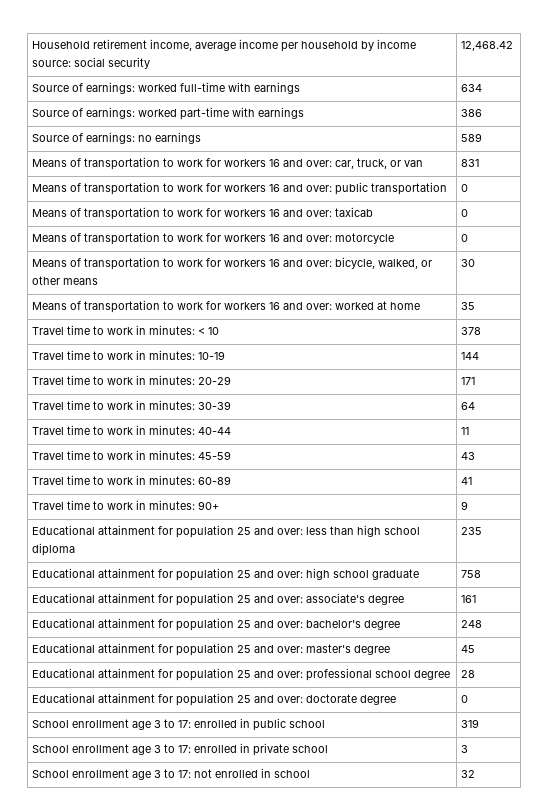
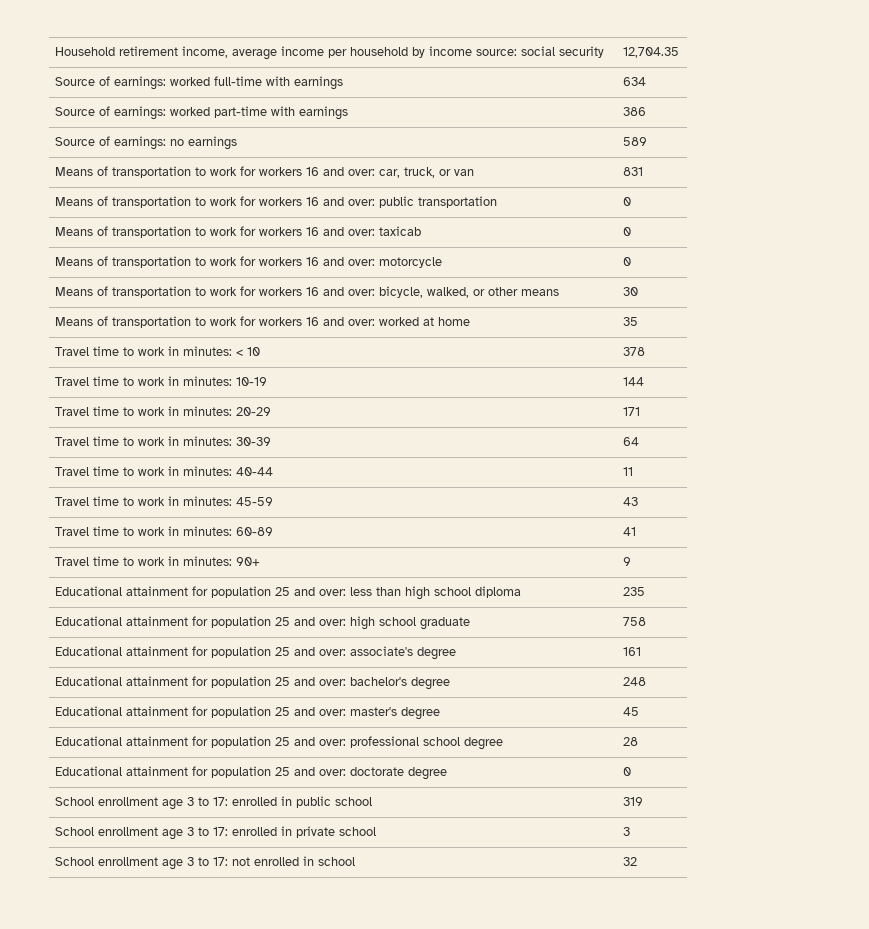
[461,41,514,51] 12,468.42 -> [622,47,679,58] 12,704.35

